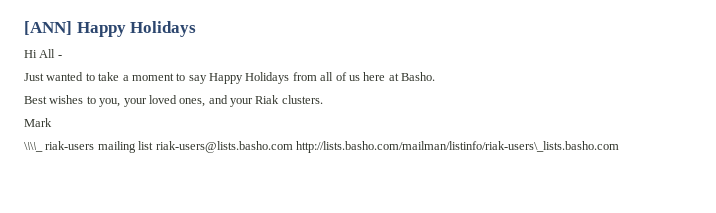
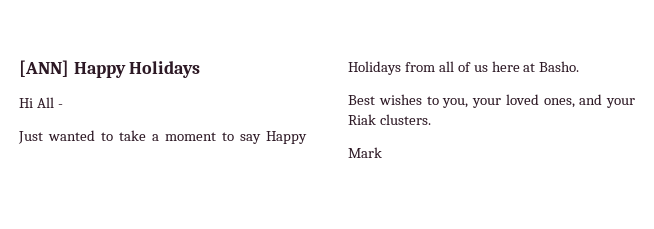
[24,141,619,153] // \\\\_ riak-users mailing list riak-users@lists.basho.com http://lists.basho.com/mailman/listinfo/riak-users\_lists.basho.com -> (382, 152) none

